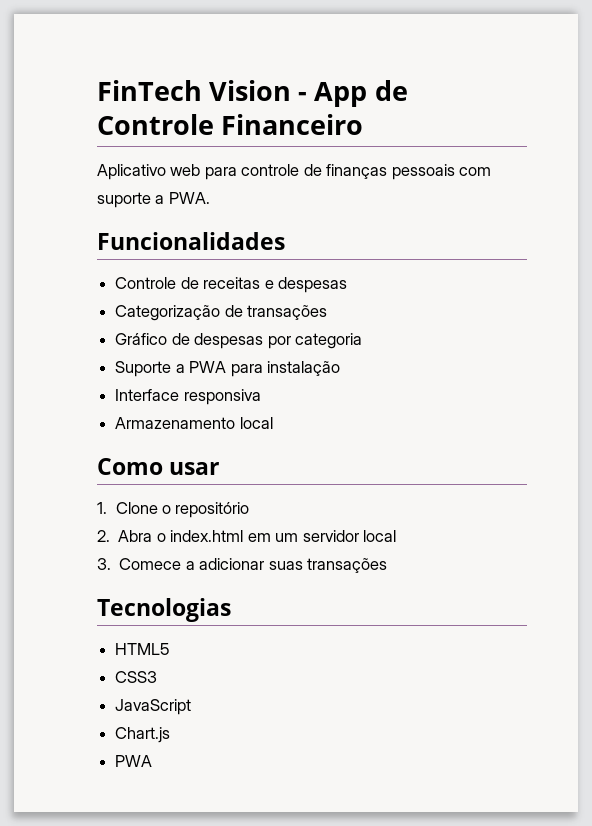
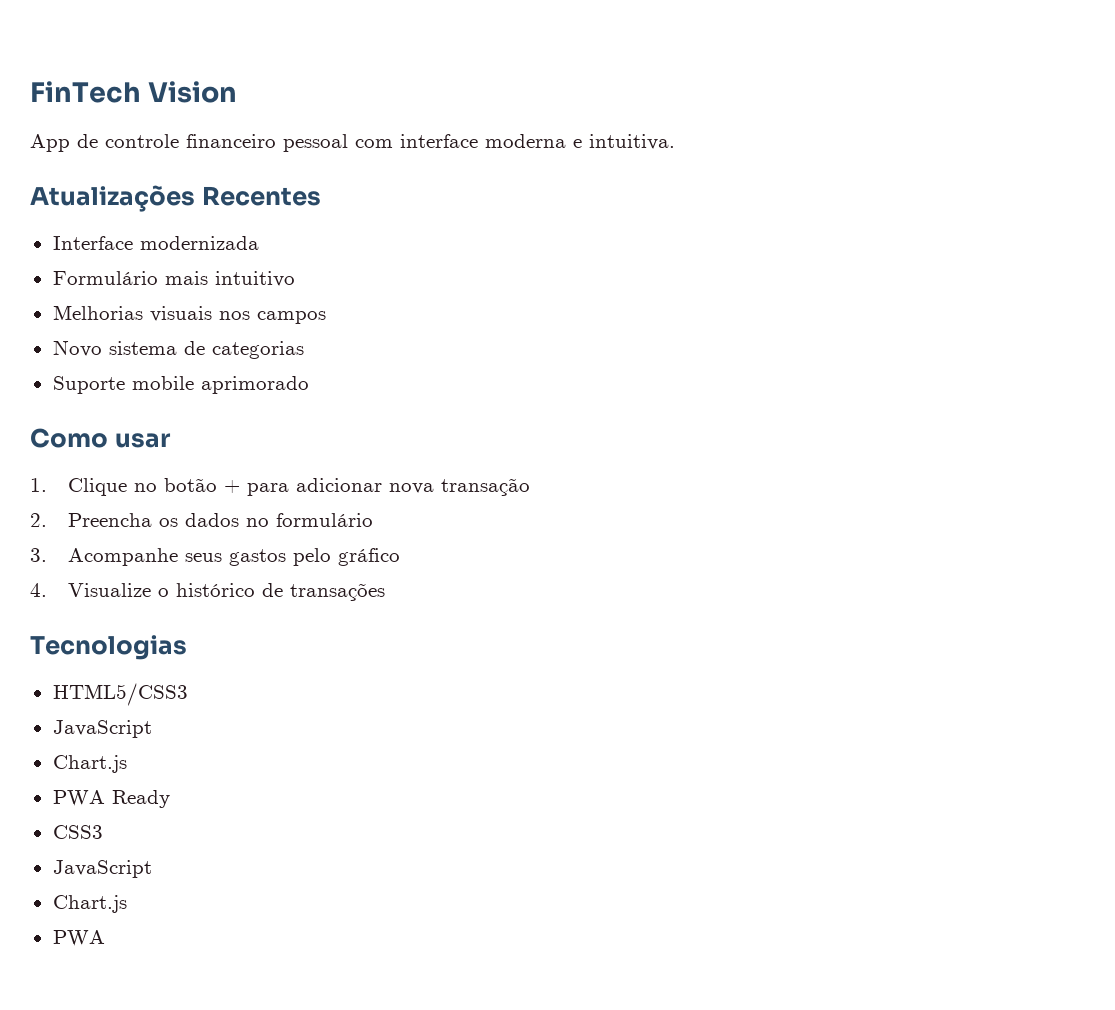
[298,92,308,101] - -> (238, 92) //
[97,114,364,135] [97,164,492,180] [97,192,210,208] [97,232,285,250] [115,277,347,293] [115,305,328,321] [115,333,362,349] [115,361,340,377] [115,389,261,405] [115,417,273,429] [97,458,220,475] [97,502,250,518] [97,530,396,542] [97,558,388,573] [97,598,231,622] [115,643,171,655] Controle Financeiro // Aplicativo web para controle de finanças pessoais com suporte a PWA. // Funcionalidades // Controle de receitas e despesas // Categorização de transações // Gráfico de despesas por categoria // Suporte a PWA para instalação // Interface responsiva // Armazenamento local // Como usar // 1. Clone o repositório // 2. Abra o index.html em um servidor local // 3. Comece a adicionar suas transações // Tecnologias // HTML5 -> [105,134,675,152] [30,185,321,212] [52,236,259,250] [52,271,295,287] [52,305,326,324] [52,340,304,359] [52,376,309,394] [30,428,171,448] [30,478,531,496] [30,513,374,527] [30,548,401,566] [30,583,386,601] [30,635,187,660] [52,683,188,706] [52,720,152,738] [52,755,127,773] [52,790,170,808] controle financeiro pessoal com interface moderna e intuitiva. // Atualizações Recentes // Interface modernizada // Formulário mais intuitivo // Melhorias visuais nos campos // Novo sistema de categorias // Suporte mobile aprimorado // Como usar // 1. Clique no botão + para adicionar nova transação // 2. Preencha os dados no formulário // 3. Acompanhe seus gastos pelo gráfico // 4. Visualize o histórico de transações // Tecnologias // HTML5/CSS3 // JavaScript // Chart.js // PWA Ready

